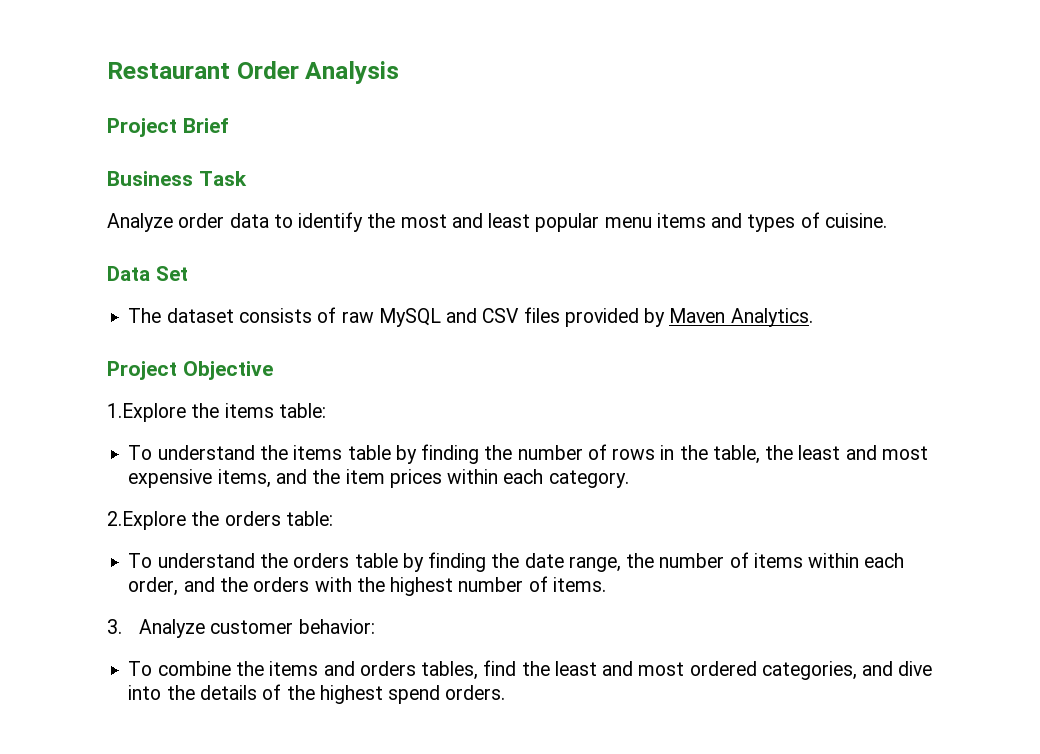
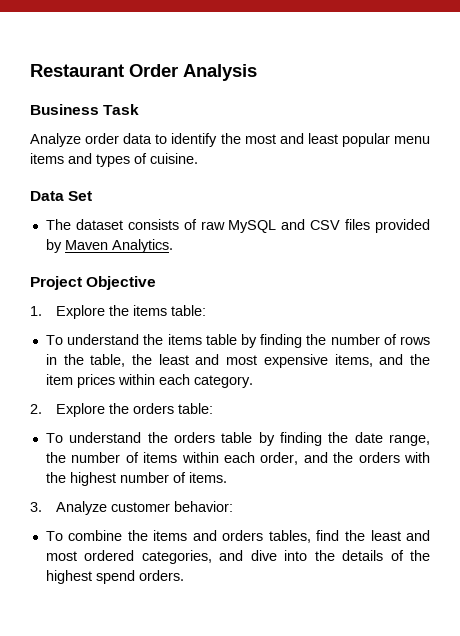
[107,118,229,137] // Project Brief -> (257, 72) none
[107,403,186,422] 1.Explore -> [30,305,106,319] 1. Explore
[107,511,186,530] 2.Explore -> [30,403,106,417] 2. Explore

